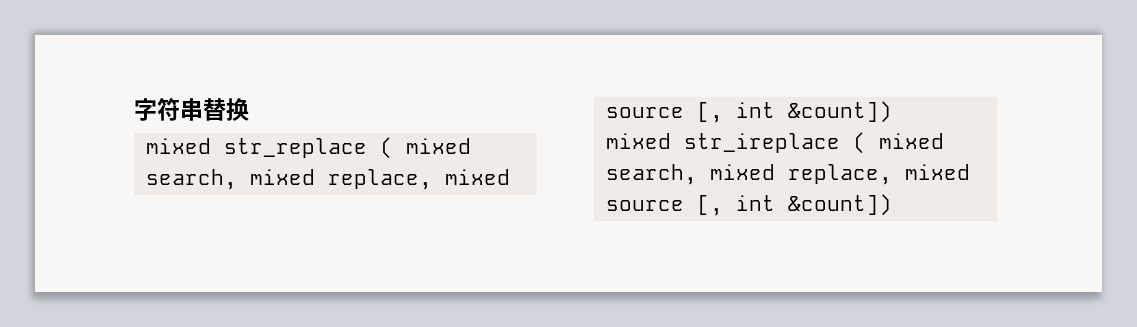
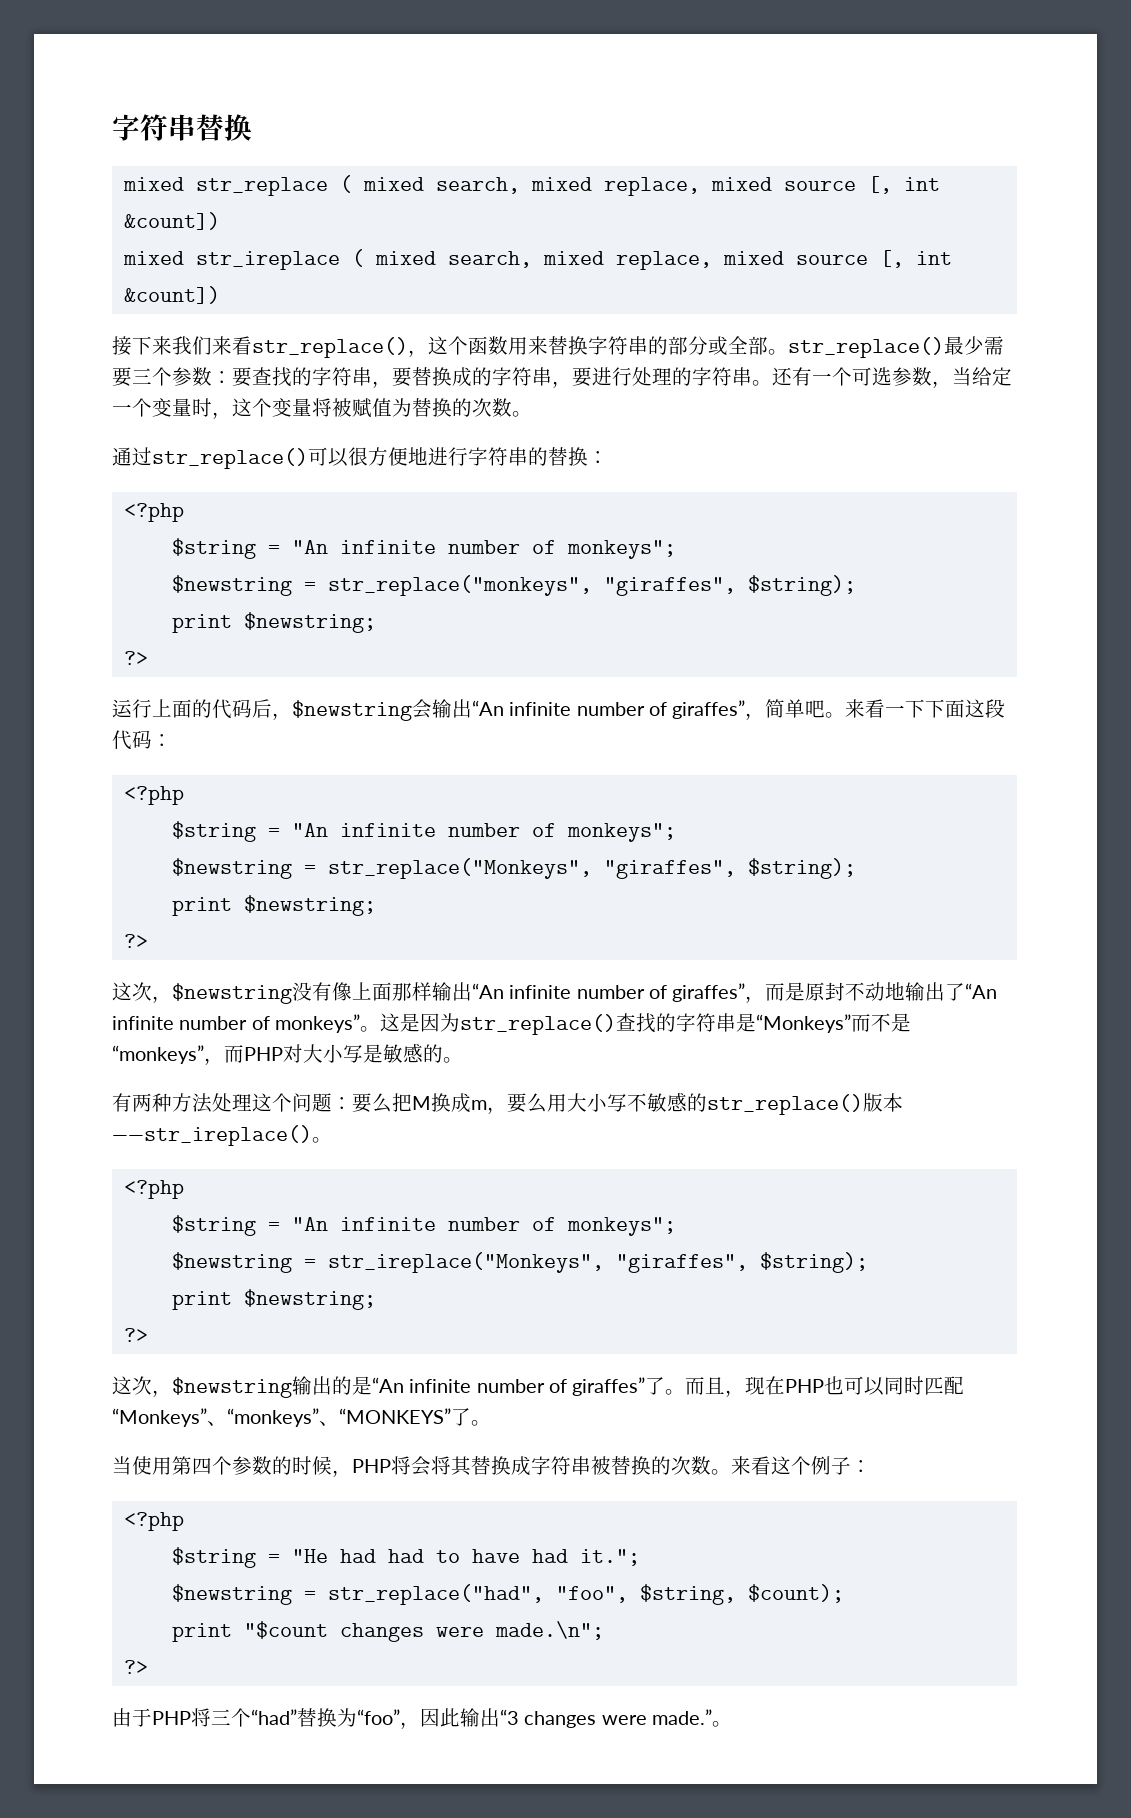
(892, 205) none -> [112,336,1004,358] [112,367,1012,388] [112,398,532,419] [112,447,608,469] [123,503,184,522] [171,538,676,559] [171,575,856,596] [171,612,376,633] [123,651,148,665] [112,699,1006,721] [112,730,172,750] [123,786,184,805] [171,821,676,842] [171,858,856,879] [171,895,376,916] [123,934,148,948] [112,982,998,1004] [112,1013,911,1035] [112,1044,463,1065] [112,1093,903,1115] [112,1125,332,1146] [123,1180,184,1199] [171,1215,676,1236] [171,1252,868,1273] [171,1289,376,1310] [123,1328,148,1342] [112,1376,965,1398] [112,1408,491,1427] [112,1456,871,1477] [123,1512,184,1531] [171,1547,640,1568] [171,1584,844,1605] [171,1621,604,1642] [123,1660,148,1674] [112,1708,732,1729] // 接下来我们来看str_replace()，这个函数用来替换字符串的部分或全部。str_replace()最少需要三个参数：要查找的字符串，要替换成的字符串，要进行处理的字符串。还有一个可选参数，当给定一个变量时，这个变量将被赋值为替换的次数。 // 通过str_replace()可以很方便地进行字符串的替换： // <?php // $string = "An infinite number of monkeys"; // $newstring = str_replace("monkeys", "giraffes", $string); // print $newstring; // ?> // 运行上面的代码后，$newstring会输出“An infinite number of giraffes”，简单吧。来看一下下面这段代码： // <?php // $string = "An infinite number of monkeys"; // $newstring = str_replace("Monkeys", "giraffes", $string); // print $newstring; // ?> // 这次，$newstring没有像上面那样输出“An infinite number of giraffes”，而是原封不动地输出了“An infinite number of monkeys”。这是因为str_replace()查找的字符串是“Monkeys”而不是“monkeys”，而PHP对大小写是敏感的。 // 有两种方法处理这个问题：要么把M换成m，要么用大小写不敏感的str_replace()版本——str_ireplace()。 // <?php // $string = "An infinite number of monkeys"; // $newstring = str_ireplace("Monkeys", "giraffes", $string); // print $newstring; // ?> // 这次，$newstring输出的是“An infinite number of giraffes”了。而且，现在PHP也可以同时匹配“Monkeys”、“monkeys”、“MONKEYS”了。 // 当使用第四个参数的时候，PHP将会将其替换成字符串被替换的次数。来看这个例子： // <?php // $string = "He had had to have had it."; // $newstring = str_replace("had", "foo", $string, $count); // print "$count changes were made.\n"; // ?> // 由于PHP将三个“had”替换为“foo”，因此输出“3 changes were made.”。

